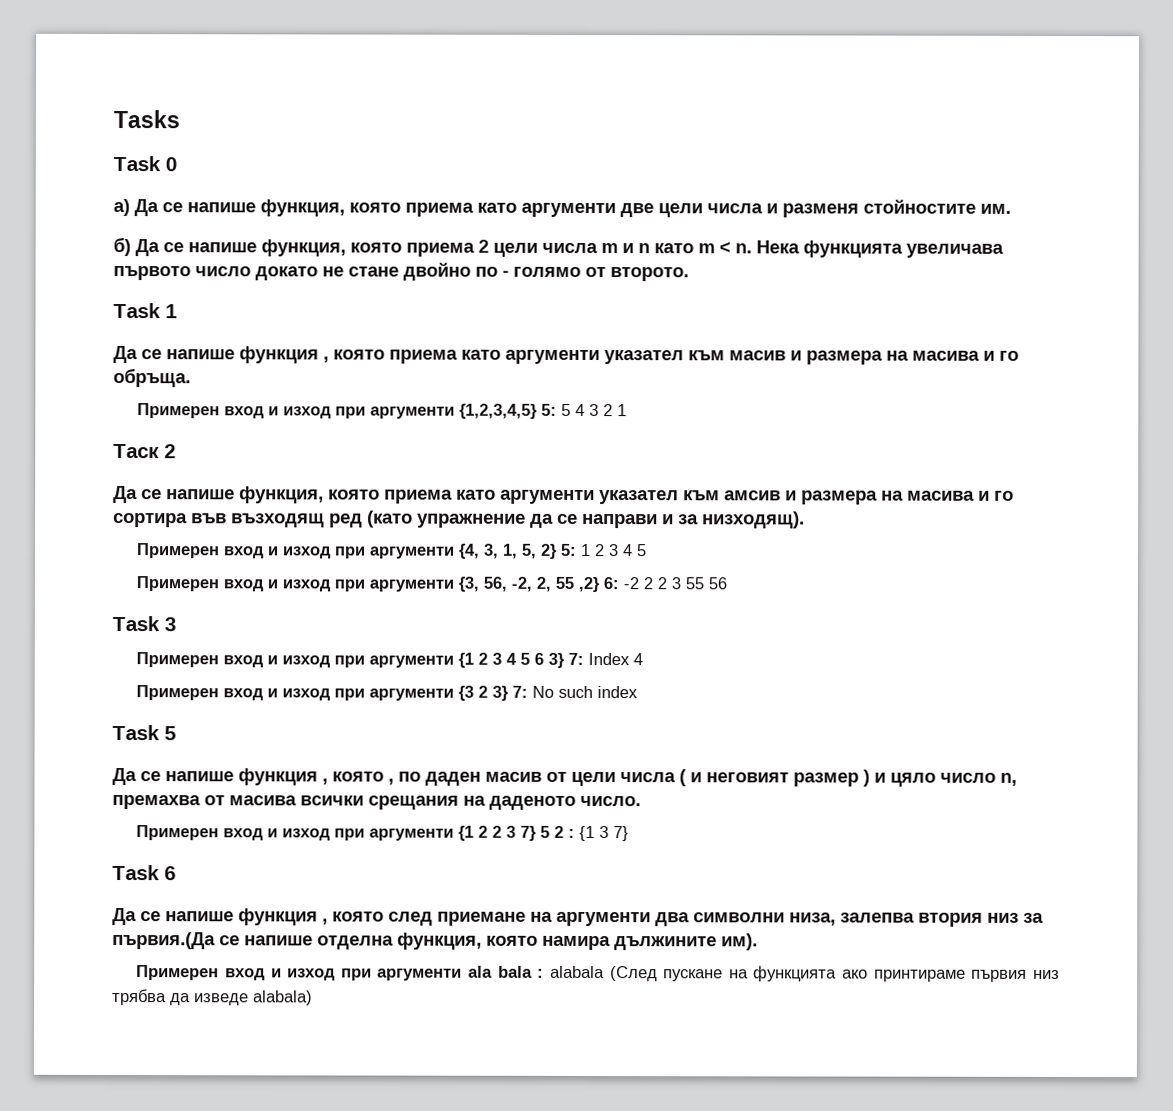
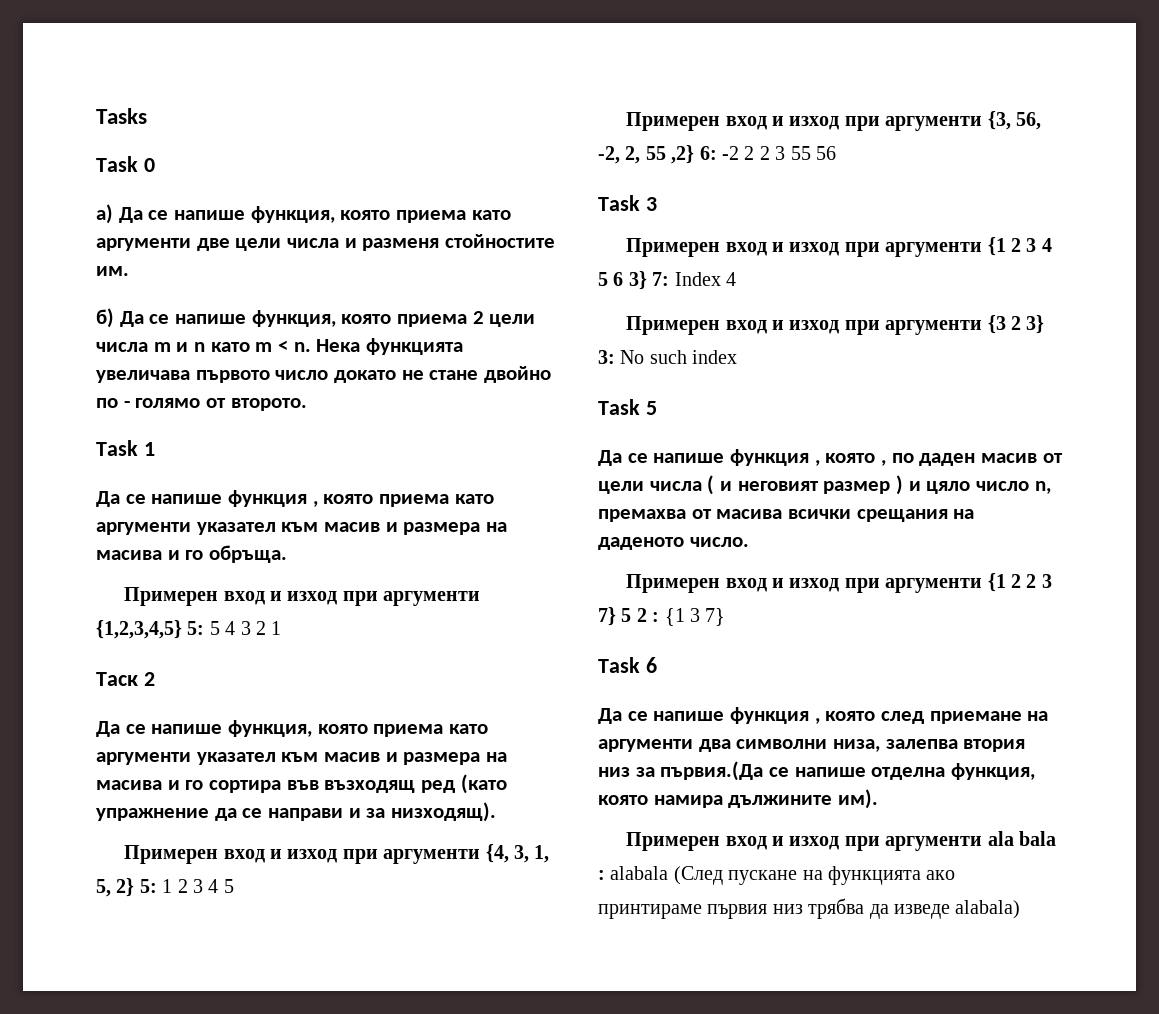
[724,490,781,501] амсив -> [324,752,381,762] масив
[512,685,529,698] 7: -> [598,350,615,364] 3:

